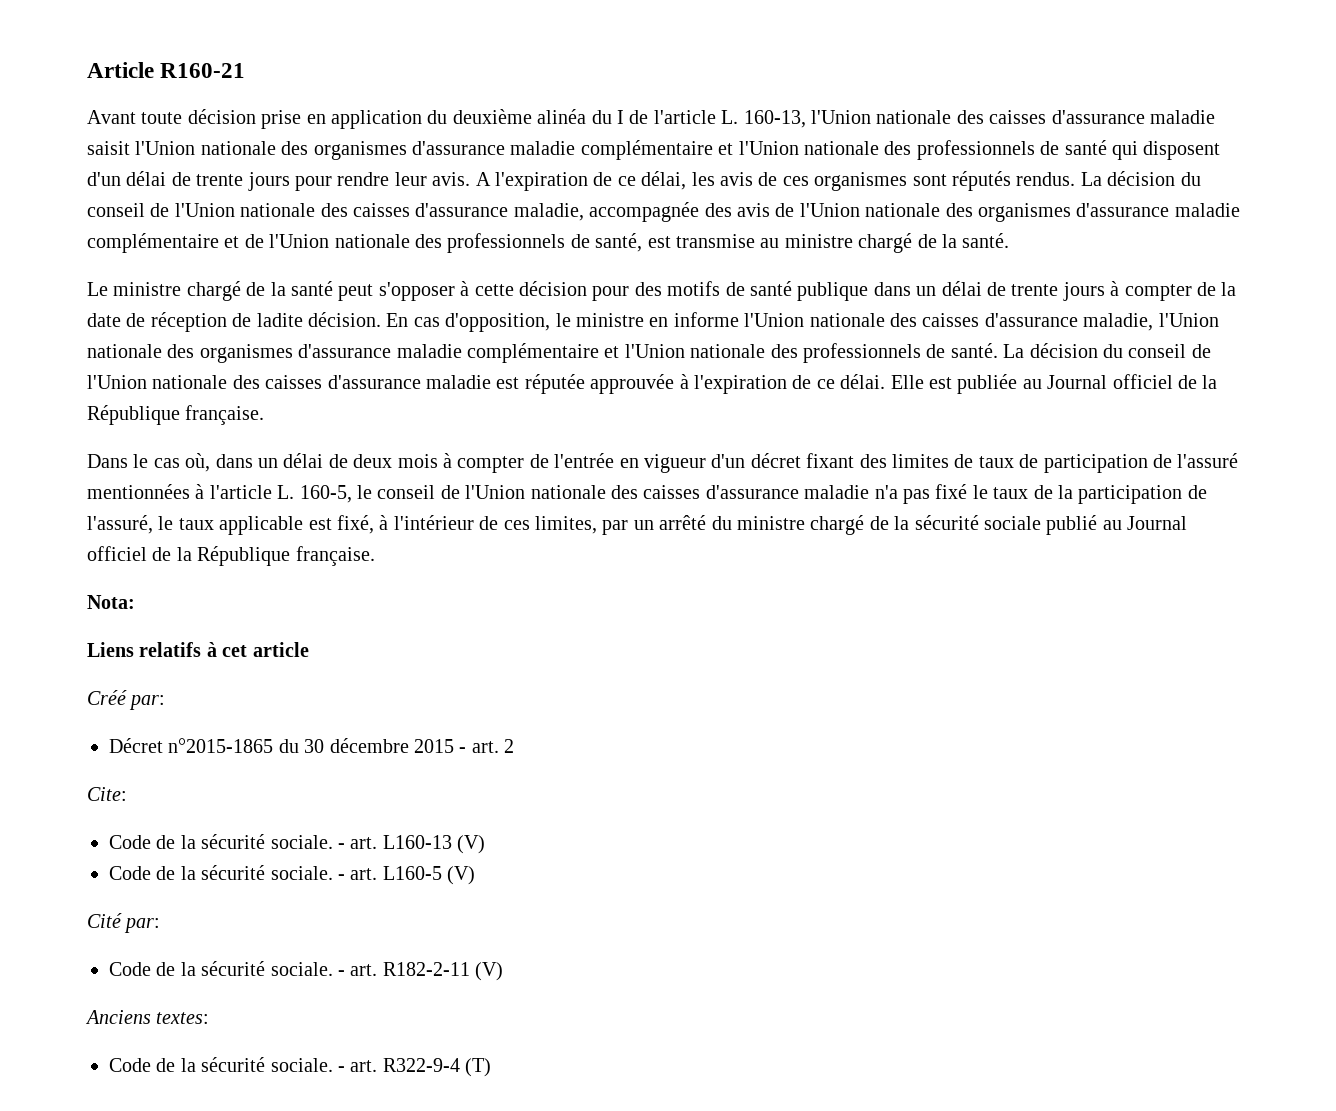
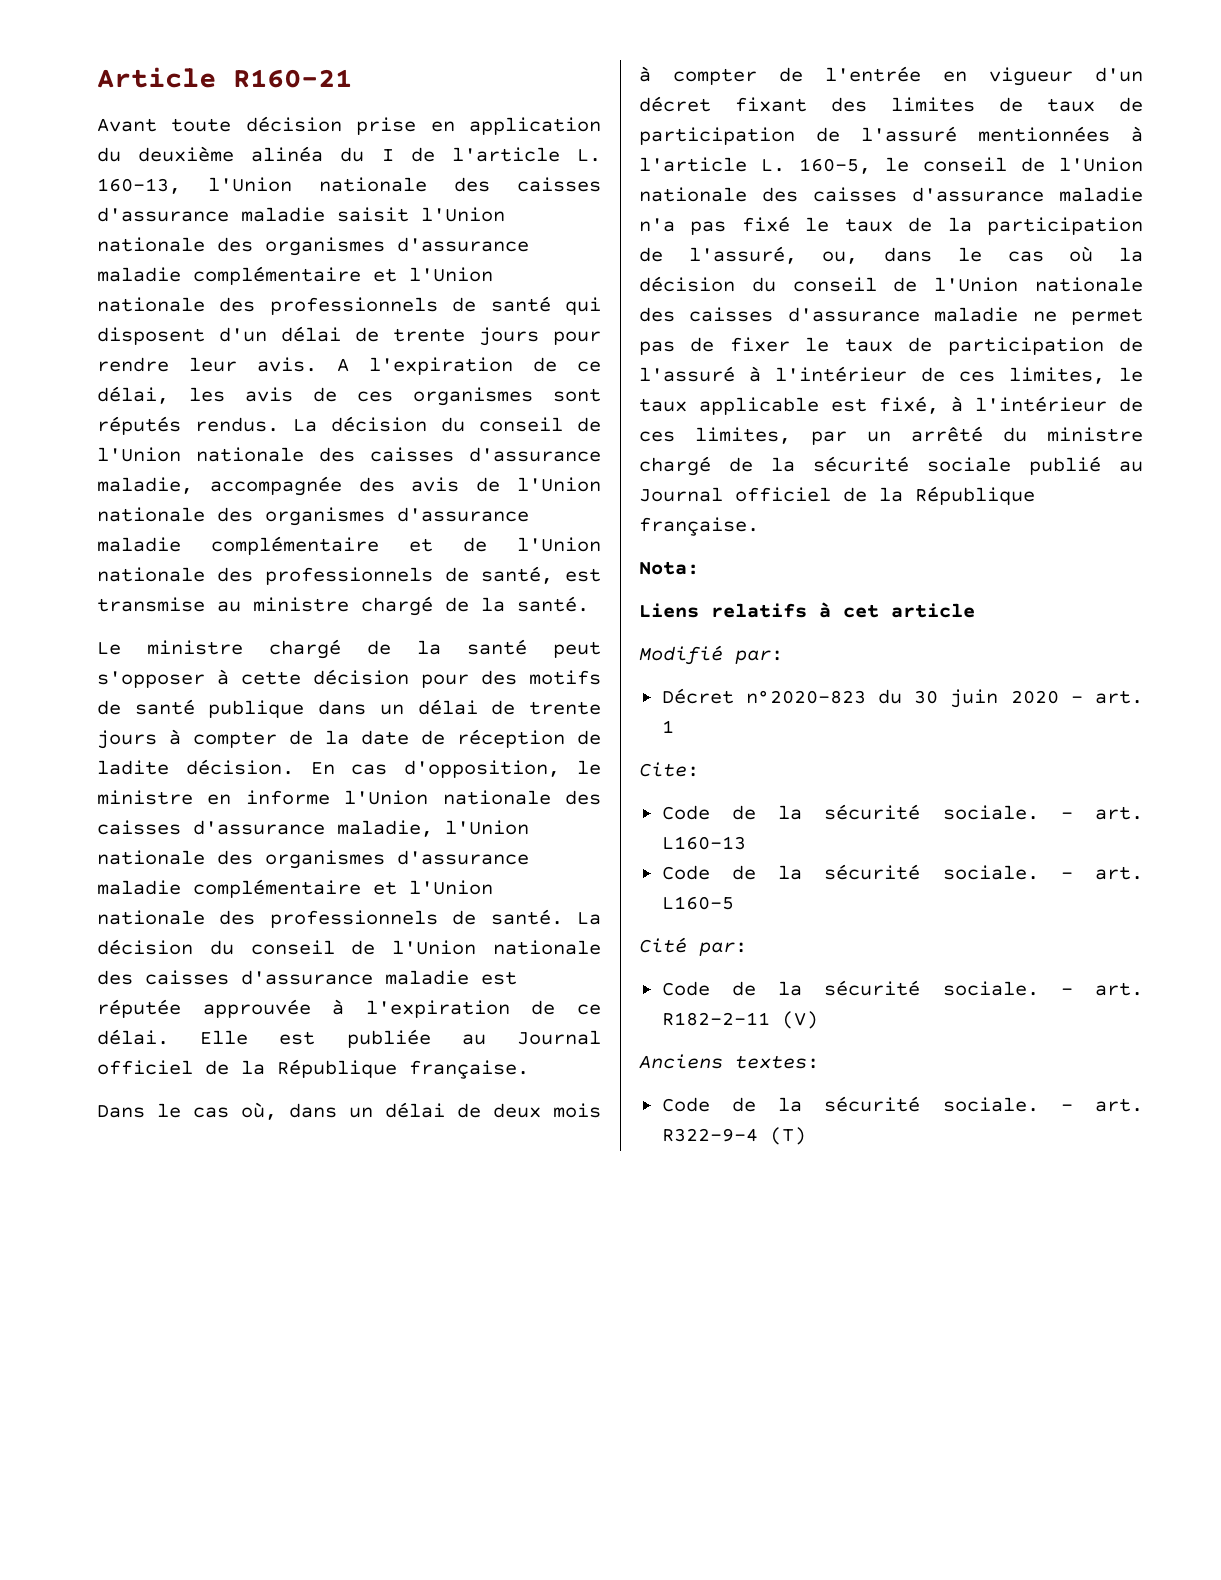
(153, 524) none -> [822,246,1143,264] [639,276,1143,292] [639,307,1143,325] [639,337,1143,355] [639,366,1105,384] ou, dans le cas où la décision du conseil de l'Union nationale des caisses d'assurance maladie ne permet pas de fixer le taux de participation de l'assuré à l'intérieur de ces limites,
[87,690,127,705] Créé -> [639,645,723,665] Modifié
[168,738,274,753] n°2015-1865 -> [745,690,866,704] n°2020-823
[329,738,515,753] décembre 2015 - art. 2 -> [950,689,1143,708] [661,720,674,733] juin 2020 - art. 1
[457,835,486,854] (V) -> (746, 843) none
[447,866,476,885] (V) -> (734, 903) none

